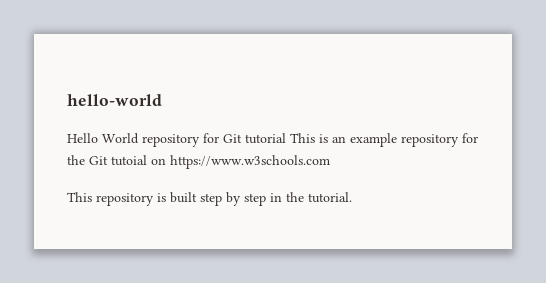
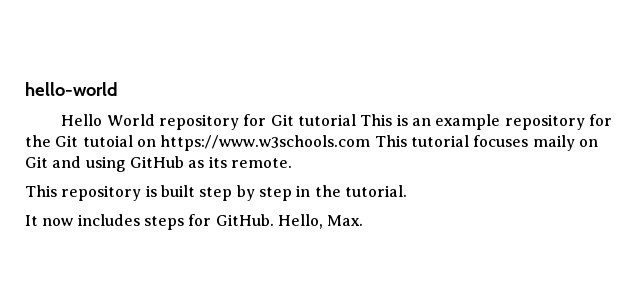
(330, 162) none -> [374,135,598,151] [25,156,292,172] This tutorial focuses maily on Git and using GitHub as its remote.
(352, 197) none -> [25,214,364,230] // It now includes steps for GitHub. Hello, Max.

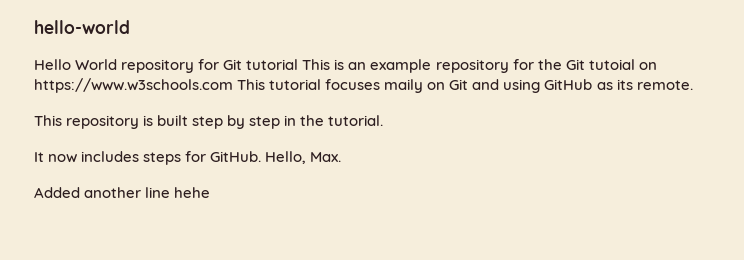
(364, 220) none -> [34,187,211,198] // Added another line hehe

